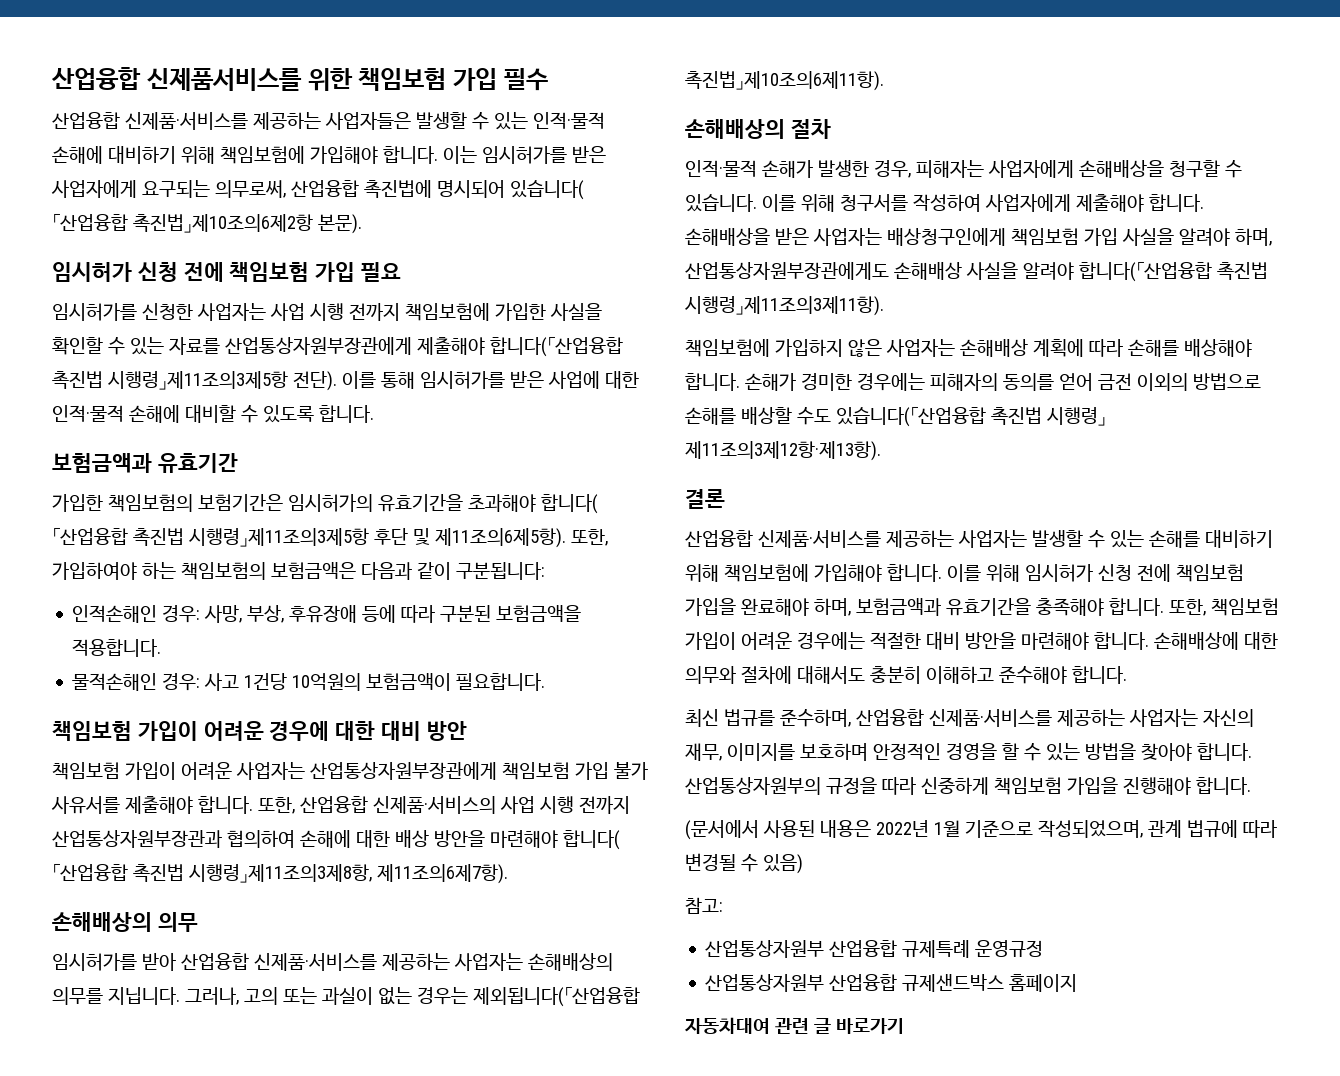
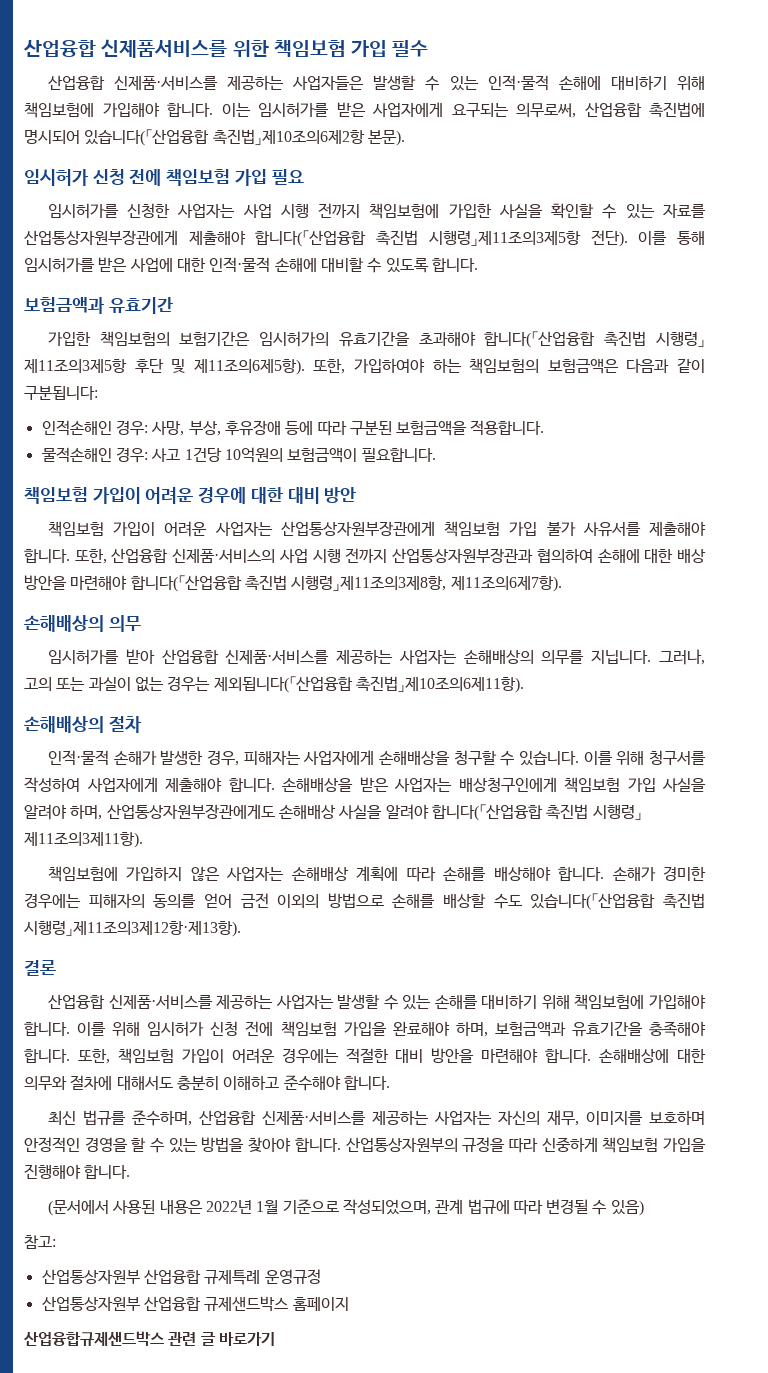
[684,1017,770,1034] 자동차대여 -> [23,1331,164,1346] 산업융합규제샌드박스

